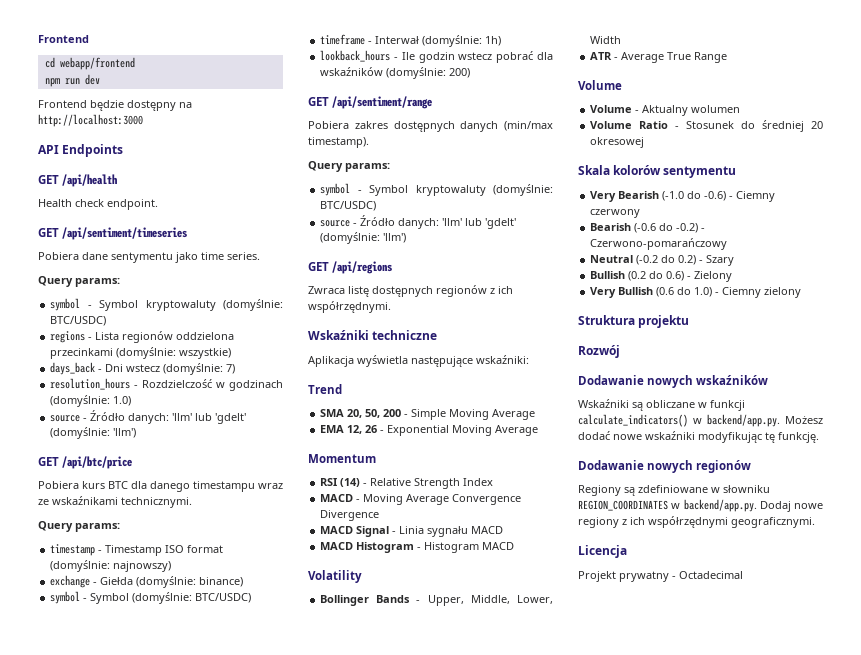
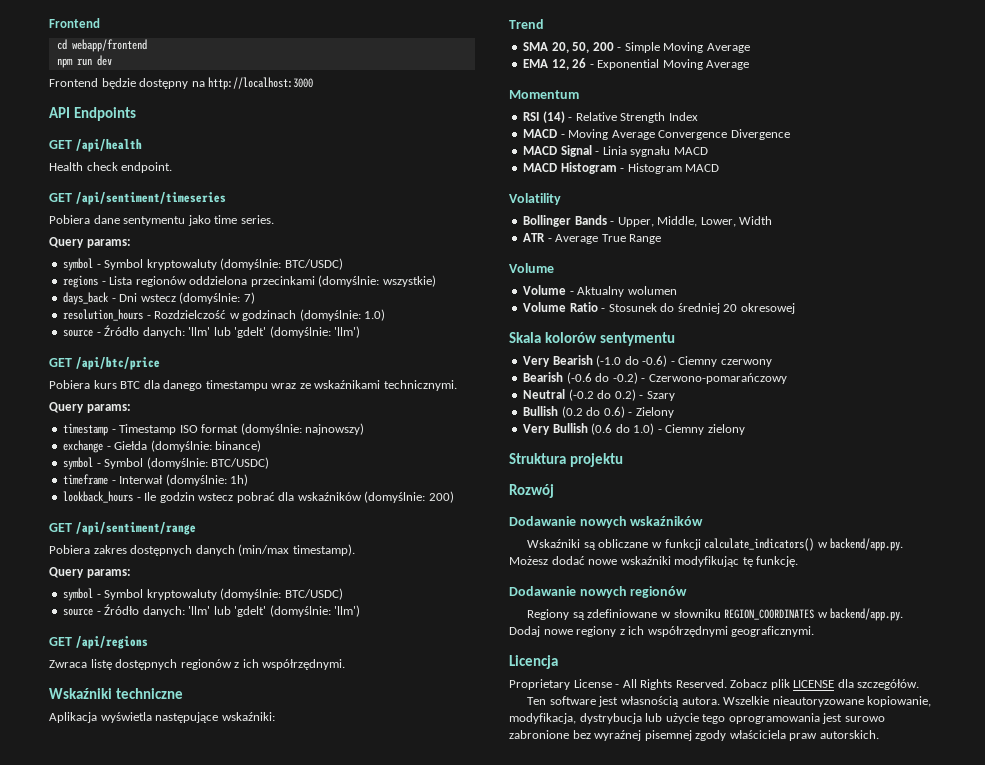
[578,571,743,582] Projekt prywatny - Octadecimal -> [509,679,920,690] [527,696,932,707] [509,713,885,724] [509,730,879,741] Proprietary License - All Rights Reserved. Zobacz plik LICENSE dla szczegółów. // Ten software jest własnością autora. Wszelkie nieautoryzowane kopiowanie, modyfikacja, dystrybucja lub użycie tego oprogramowania jest surowo zabronione bez wyraźnej pisemnej zgody właściciela praw autorskich.

